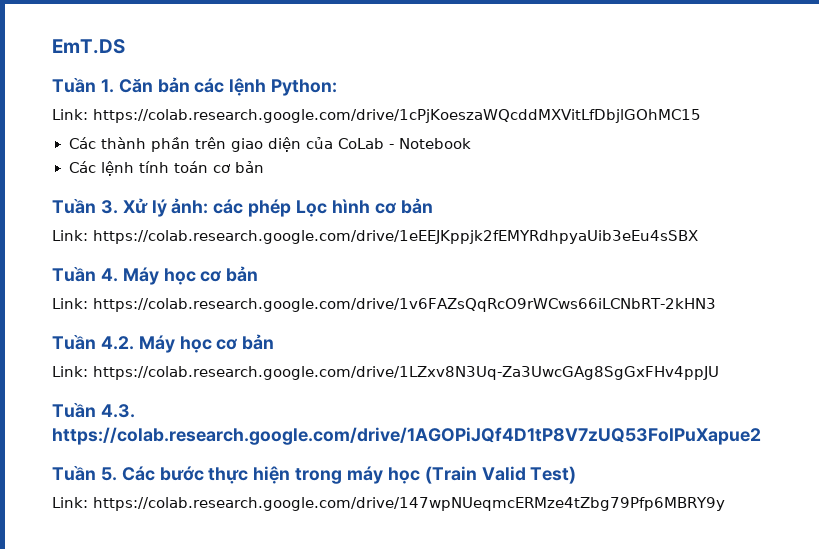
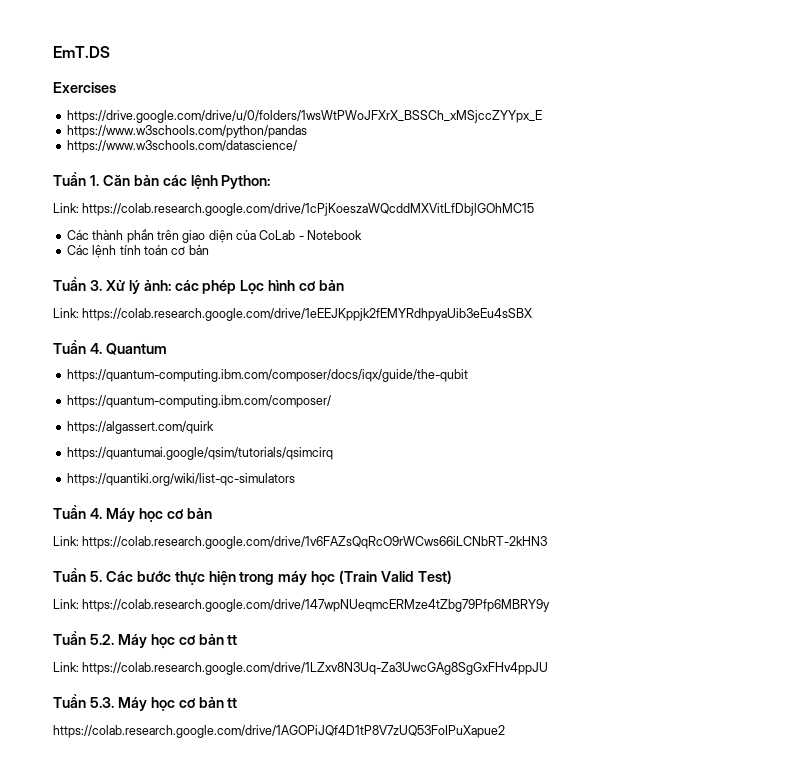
(125, 46) none -> [53,82,116,93] [66,110,542,123] [66,125,307,138] [66,140,297,153] // Exercises // https://drive.google.com/drive/u/0/folders/1wsWtPWoJFXrX_BSSCh_xMSjccZYYpx_E // https://www.w3schools.com/python/pandas // https://www.w3schools.com/datascience/
(698, 237) none -> [53,340,167,355] [66,369,468,382] [66,395,331,408] [66,421,214,434] [66,447,333,460] [66,473,295,486] // Tuần 4. Quantum // https://quantum-computing.ibm.com/composer/docs/iqx/guide/the-qubit // https://quantum-computing.ibm.com/composer/ // https://algassert.com/quirk // https://quantumai.google/qsim/tutorials/qsimcirq // https://quantiki.org/wiki/list-qc-simulators
[52,334,275,353] [52,366,719,380] [52,403,135,418] [52,427,761,445] // Tuần 4.2. Máy học cơ bản // Link: https://colab.research.google.com/drive/1LZxv8N3Uq-Za3UwcGAg8SgGxFHv4ppJU // Tuần 4.3. https://colab.research.google.com/drive/1AGOPiJQf4D1tP8V7zUQ53FoIPuXapue2 -> (548, 542) none
(725, 504) none -> [53,631,238,649] [53,662,549,675] [53,694,238,712] [53,725,505,738] // Tuần 5.2. Máy học cơ bản tt // Link: https://colab.research.google.com/drive/1LZxv8N3Uq-Za3UwcGAg8SgGxFHv4ppJU // Tuần 5.3. Máy học cơ bản tt // https://colab.research.google.com/drive/1AGOPiJQf4D1tP8V7zUQ53FoIPuXapue2

